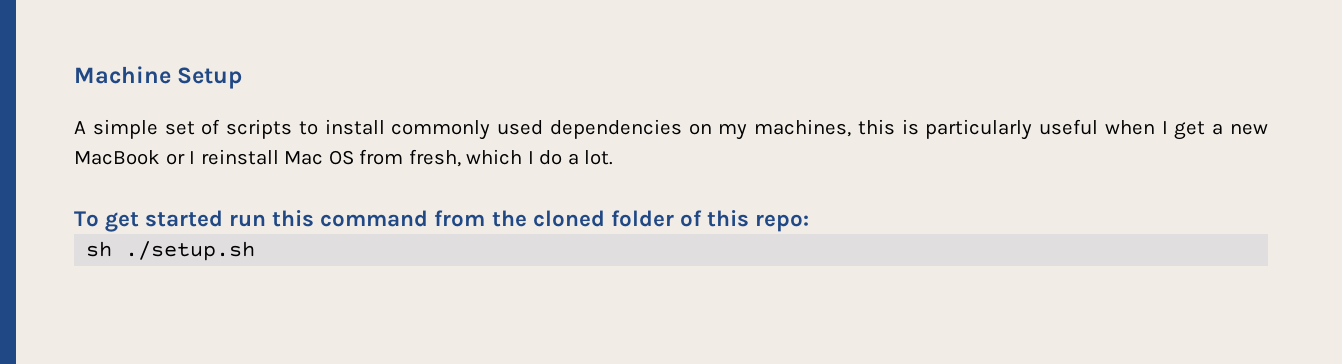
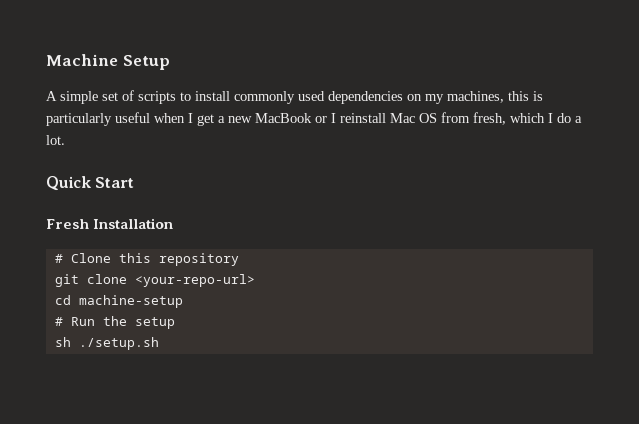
[74,210,809,232] To get started run this command from the cloned folder of this repo: -> [46,176,135,191] [46,218,174,229] [54,253,239,266] [54,274,255,287] [54,295,183,308] [54,316,175,329] Quick Start // Fresh Installation // # Clone this repository // git clone <your-repo-url> // cd machine-setup // # Run the setup

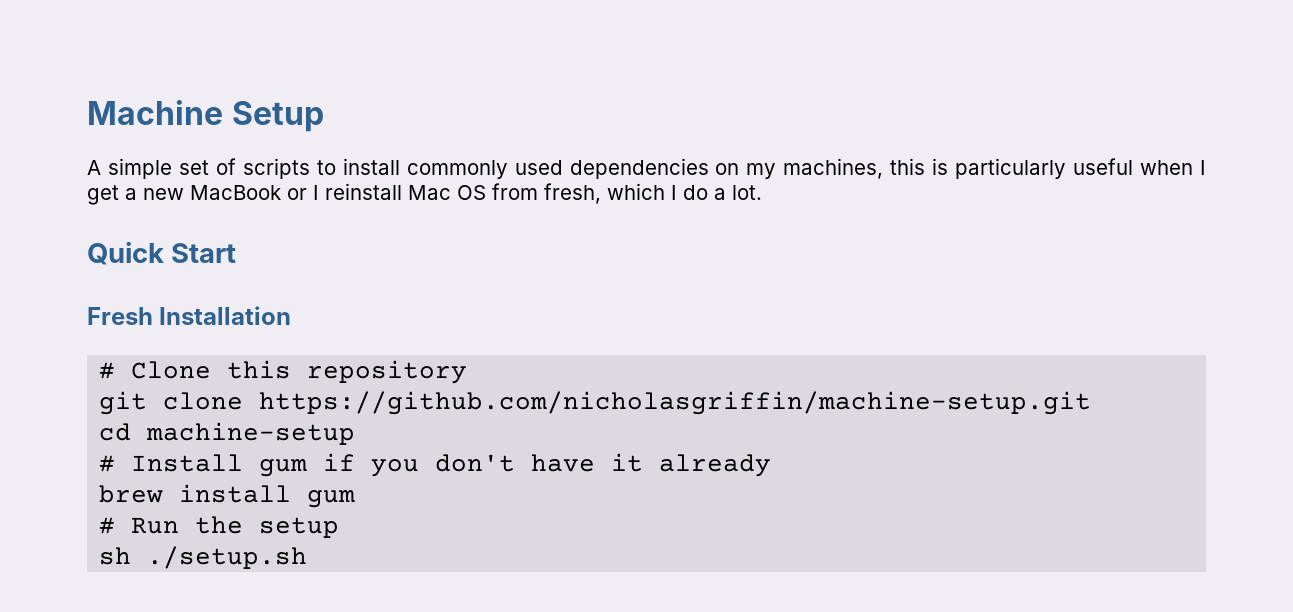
[134,274,255,287] <your-repo-url> -> [259,391,1092,415] https://github.com/nicholasgriffin/machine-setup.git
(183, 301) none -> [99,453,772,477] [99,484,356,508] // # Install gum if you don't have it already // brew install gum

